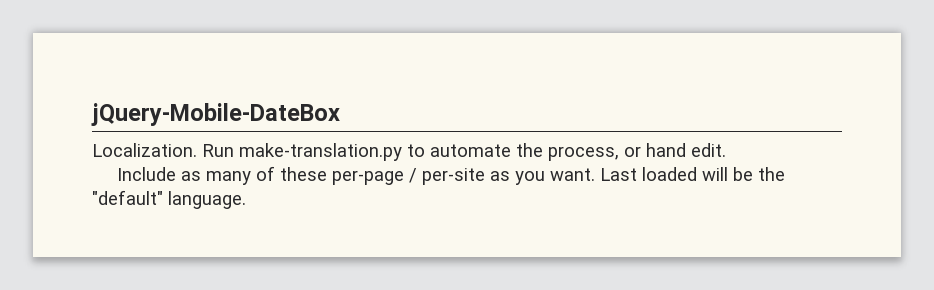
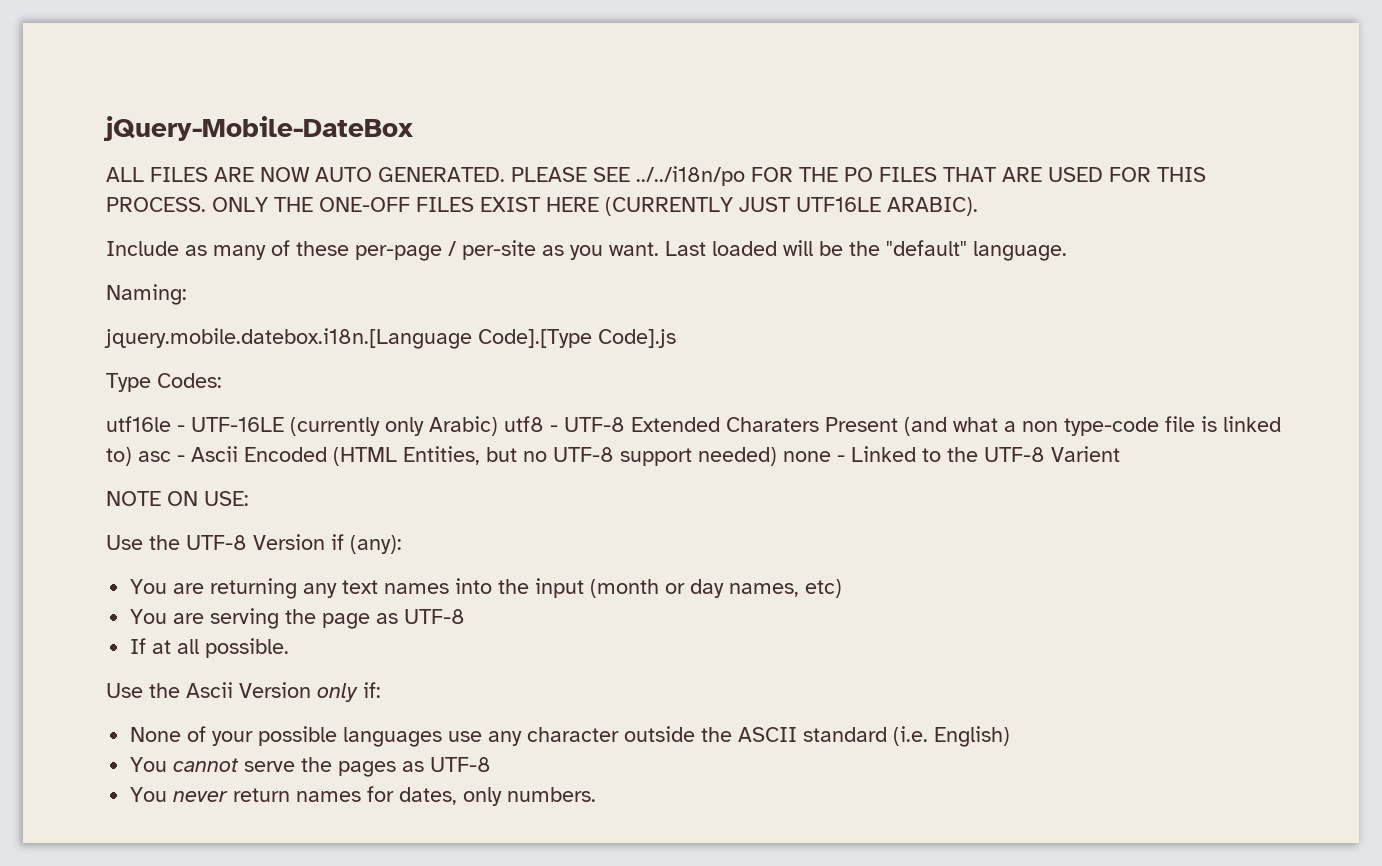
[92,143,726,161] Localization. Run make-translation.py to automate the process, or hand edit. -> [106,166,1206,186] [106,197,978,216] ALL FILES ARE NOW AUTO GENERATED. PLEASE SEE ../../i18n/po FOR THE PO FILES THAT ARE USED FOR THIS PROCESS. ONLY THE ONE-OFF FILES EXIST HERE (CURRENTLY JUST UTF16LE ARABIC).
(246, 200) none -> [106,284,187,305] [104,328,676,349] [106,373,222,392] [106,416,1281,436] [106,446,1120,466] [106,491,249,506] [106,534,402,554] [130,578,843,599] [130,608,466,629] [130,638,290,658] [106,682,381,702] [130,726,1011,747] [130,757,492,777] [130,786,597,806] // Naming: // jquery.mobile.datebox.i18n.[Language Code].[Type Code].js // Type Codes: // utf16le - UTF-16LE (currently only Arabic) utf8 - UTF-8 Extended Charaters Present (and what a non type-code file is linked to) asc - Ascii Encoded (HTML Entities, but no UTF-8 support needed) none - Linked to the UTF-8 Varient // NOTE ON USE: // Use the UTF-8 Version if (any): // You are returning any text names into the input (month or day names, etc) // You are serving the page as UTF-8 // If at all possible. // Use the Ascii Version only if: // None of your possible languages use any character outside the ASCII standard (i.e. English) // You cannot serve the pages as UTF-8 // You never return names for dates, only numbers.

